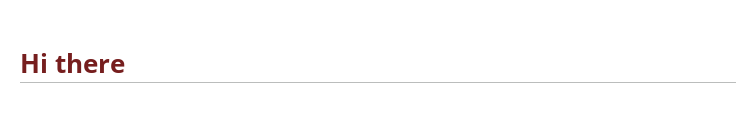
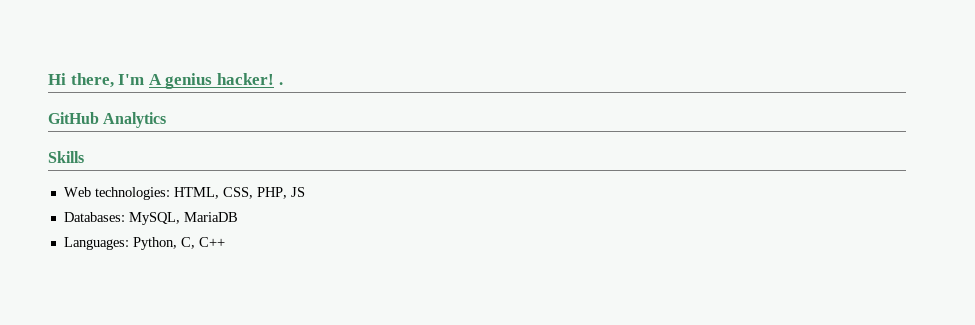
[55,53,125,73] there -> [70,73,283,89] [48,112,167,128] [48,151,84,163] [63,187,305,200] [63,212,238,225] [63,237,225,250] there, I'm A genius hacker! . // GitHub Analytics // Skills // Web technologies: HTML, CSS, PHP, JS // Databases: MySQL, MariaDB // Languages: Python, C, C++

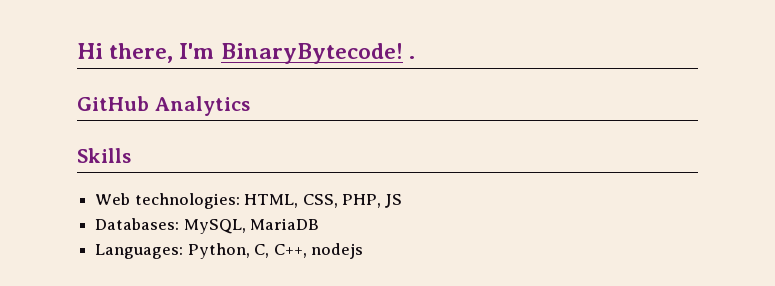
[148,73,274,89] A genius hacker! -> [220,43,403,64] BinaryBytecode!
[198,237,225,247] C++ -> [273,243,363,259] C++, nodejs

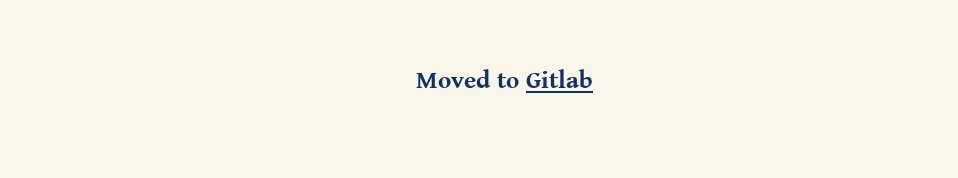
[77,43,415,64] [77,96,250,116] [77,148,131,163] [95,193,403,209] [95,218,320,234] [95,243,363,259] Hi there, I'm BinaryBytecode! . // GitHub Analytics // Skills // Web technologies: HTML, CSS, PHP, JS // Databases: MySQL, MariaDB // Languages: Python, C, C++, nodejs -> [416,69,593,88] Moved to Gitlab

